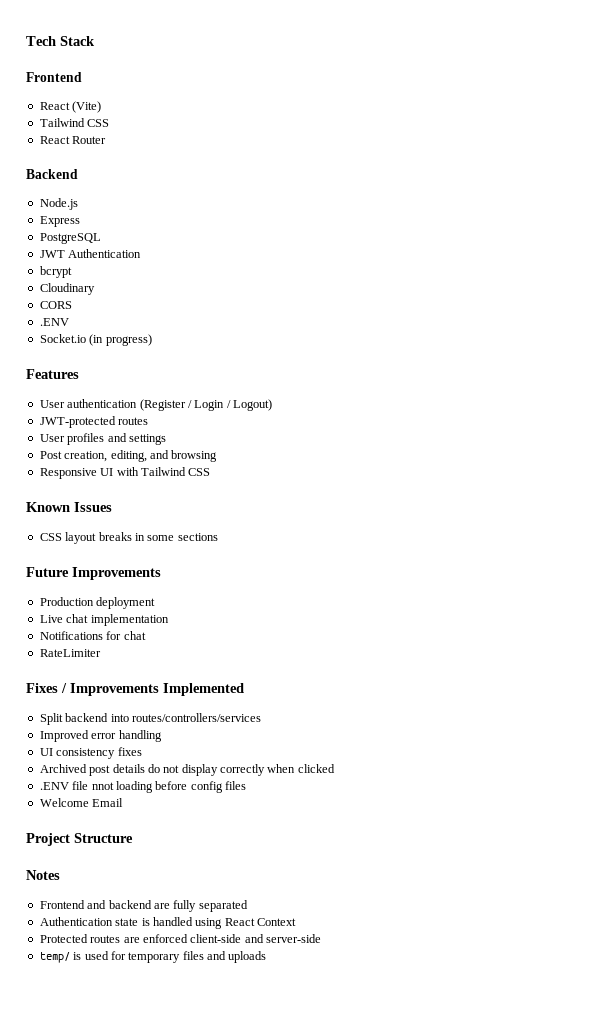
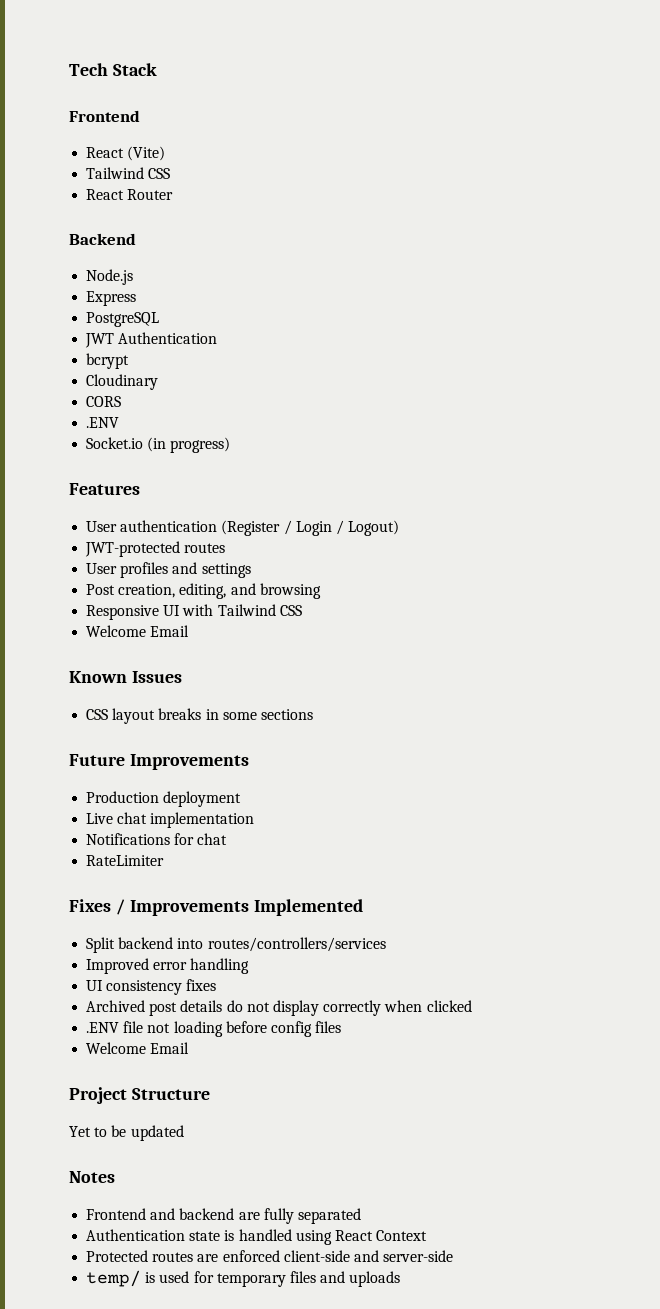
(211, 472) none -> [86,625,190,637] // Welcome Email
[91,782,114,790] nnot -> [147,1023,171,1033] not
(133, 838) none -> [69,1125,184,1141] // Yet to be updated

